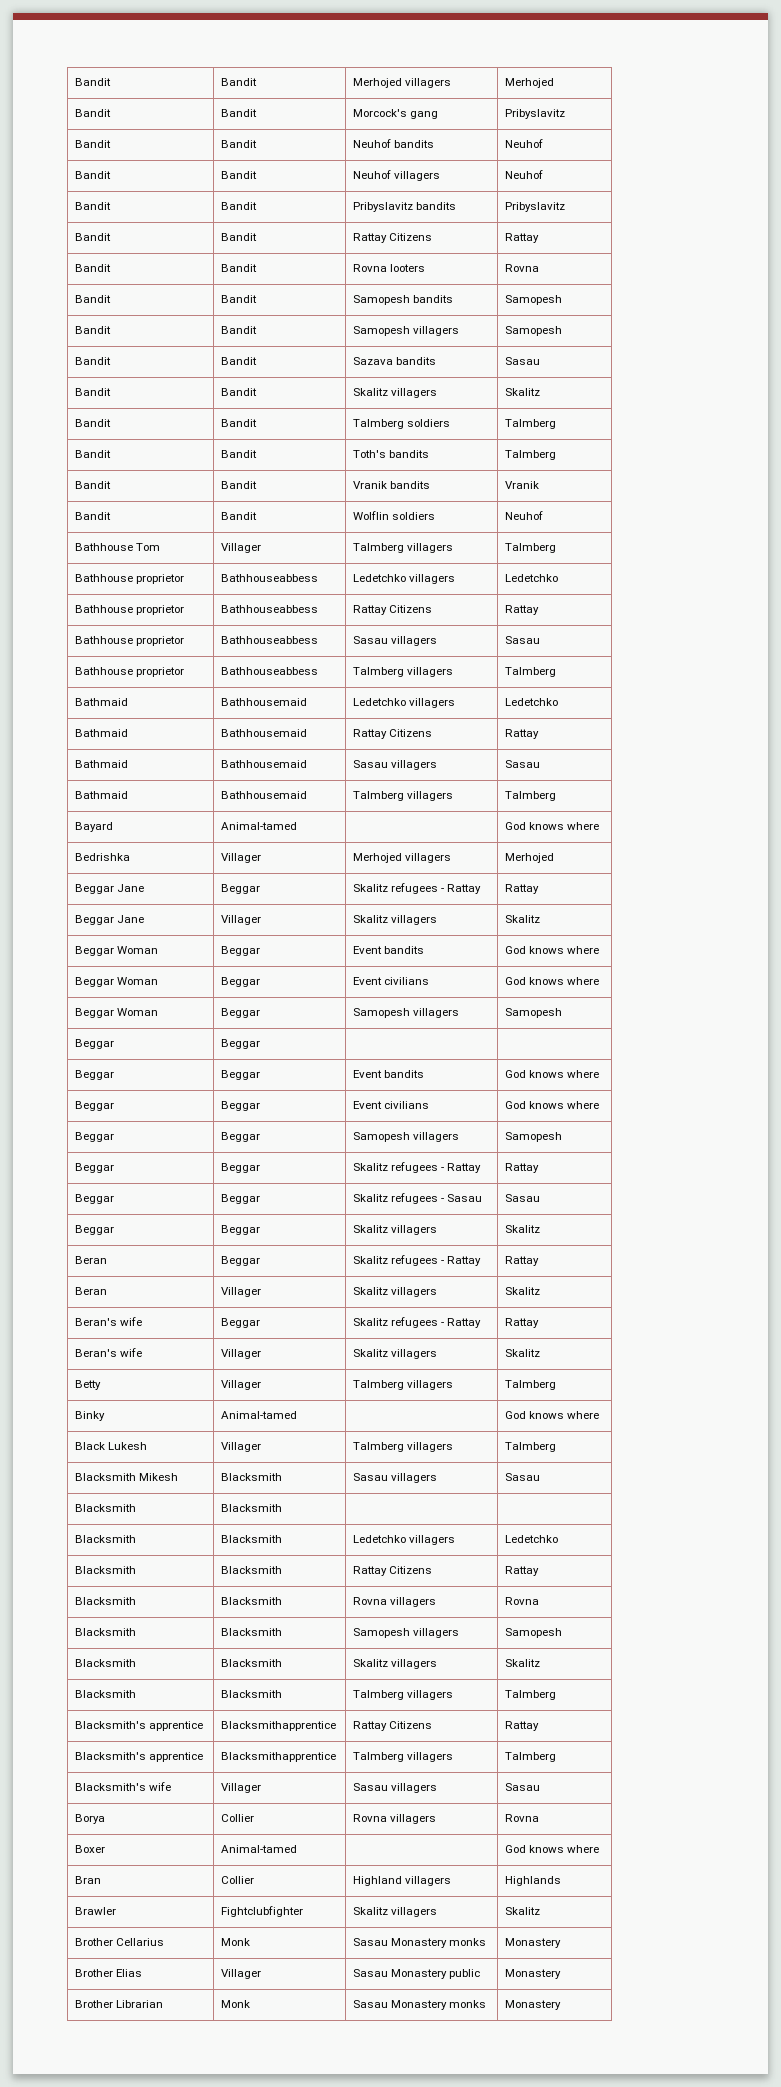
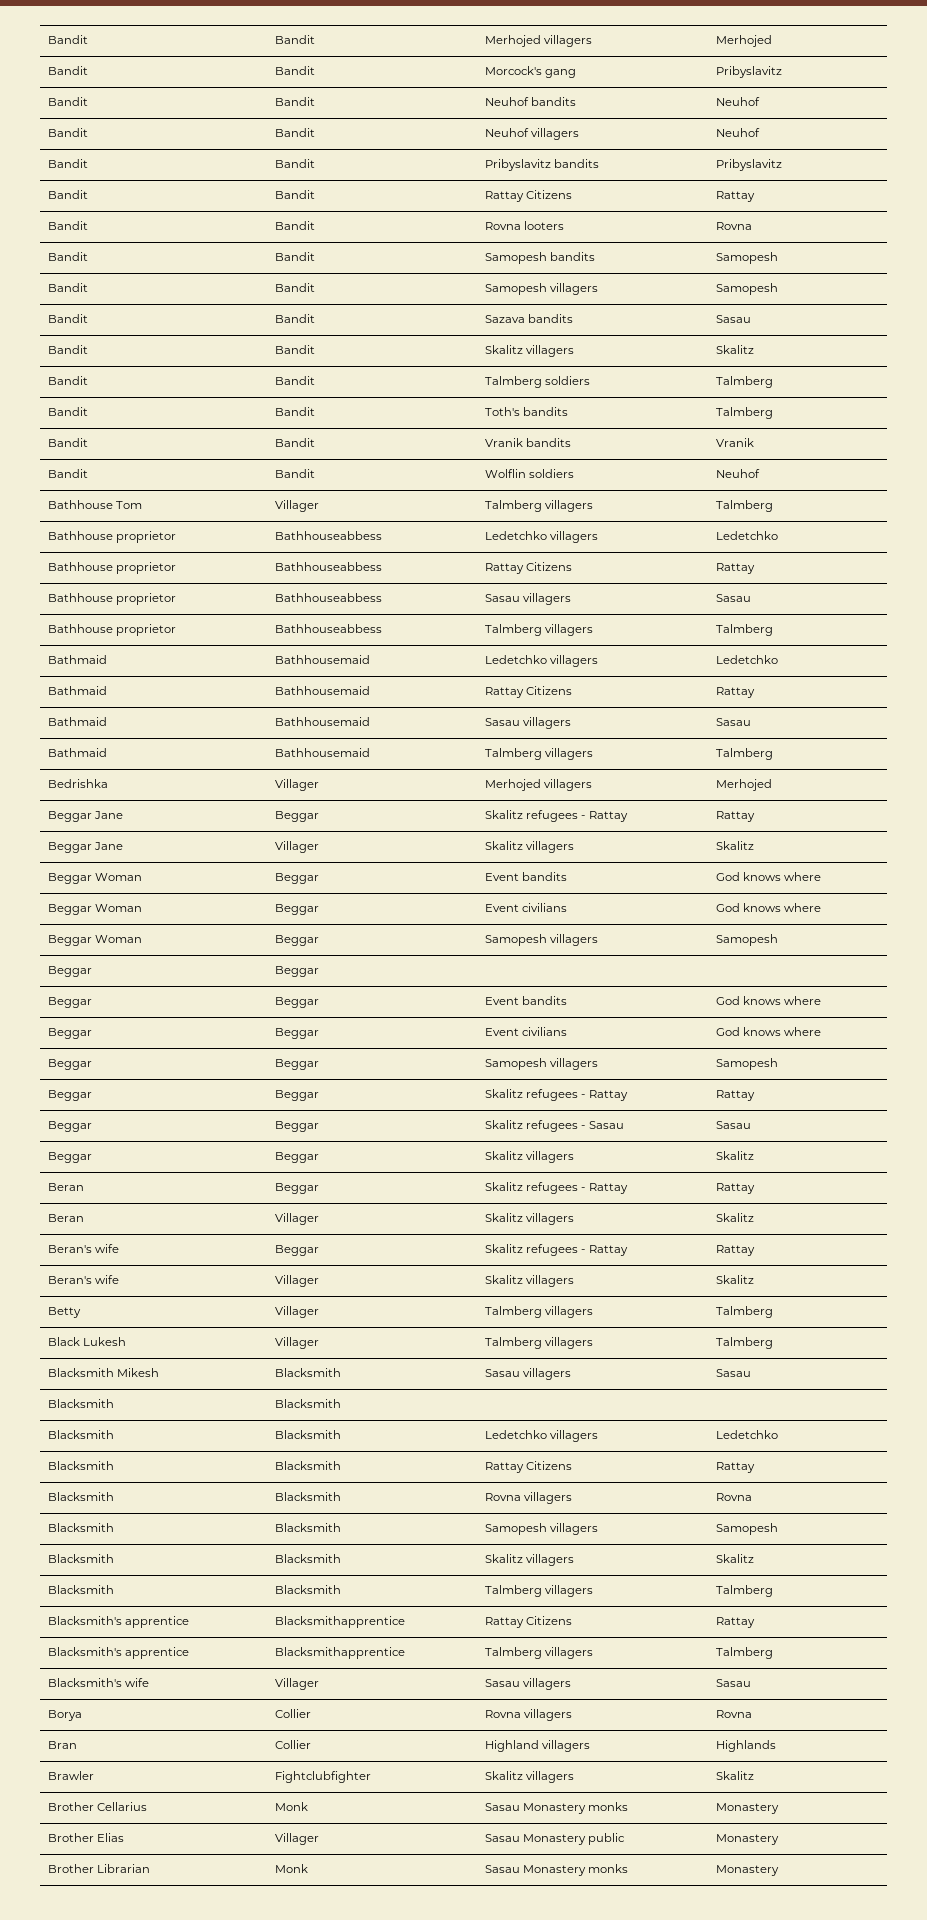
[75,822,114,832] [221,822,298,830] [505,822,600,830] // Bayard | Animal-tamed | | God knows where -> (774, 754) none
[75,1411,106,1421] [221,1411,298,1419] [505,1411,600,1419] // Binky | Animal-tamed | | God knows where -> (774, 1312) none
[75,1845,106,1853] [221,1845,298,1853] [505,1845,600,1853] // Boxer | Animal-tamed | | God knows where -> (753, 1714) none

